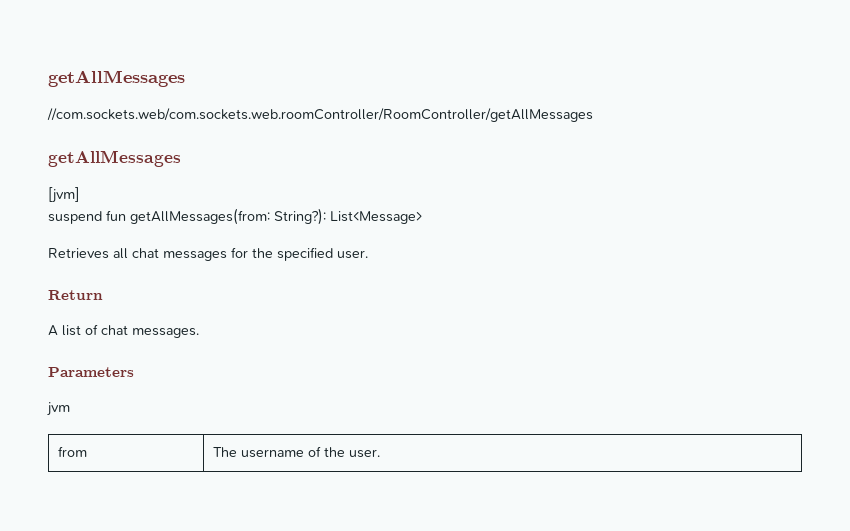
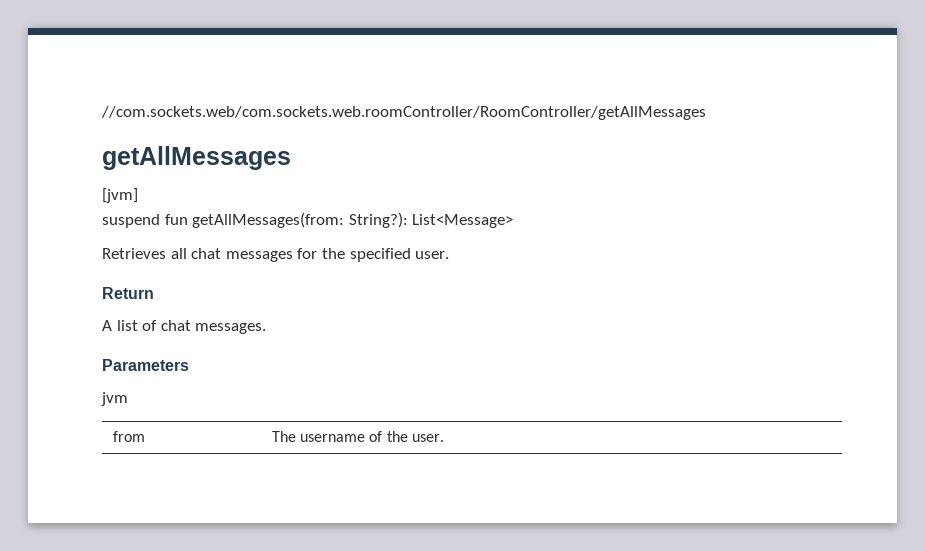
[48,70,185,87] getAllMessages // -> (101, 113) none

